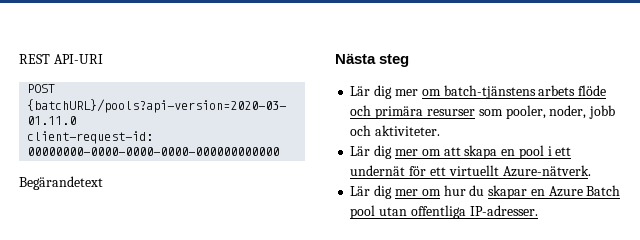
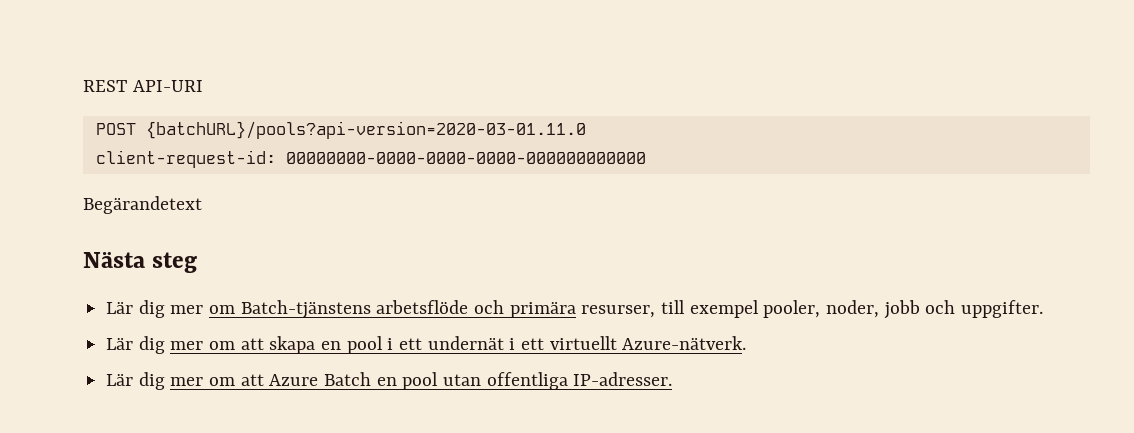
[443,85,607,99] [350,105,503,119] batch-tjänstens arbets flöde och primära resurser som -> [240,300,759,319] Batch-tjänstens arbetsflöde och primära resurser, till exempel
[375,125,441,136] aktiviteter. -> [961,300,1044,318] uppgifter.
[409,166,427,176] för -> [509,338,516,350] i
[443,185,545,199] hur du skapar en -> [240,374,264,386] att
(621, 190) none -> [376,377,397,386] en

